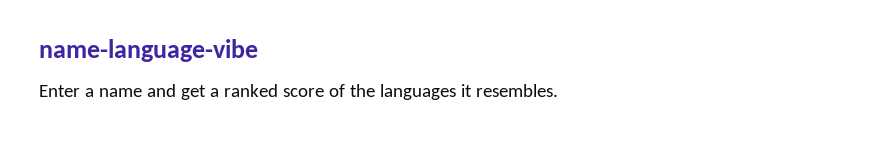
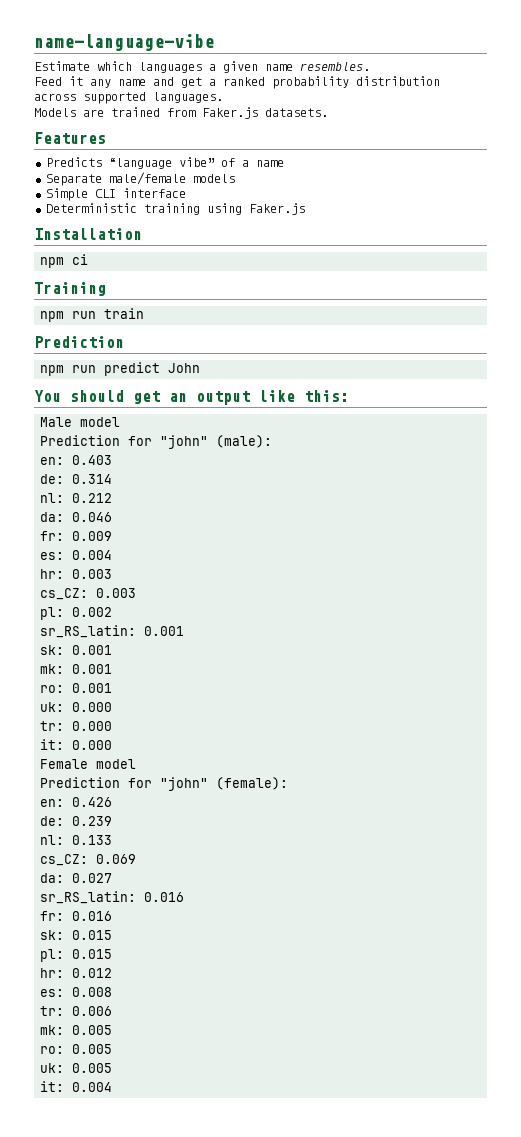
[39,85,94,97] Enter a -> [34,61,370,73] [34,76,111,88] Estimate which languages a given name resembles. // Feed it any
[282,84,558,100] score of the languages it resembles. -> [272,76,440,89] [34,92,223,104] [34,107,328,119] [34,132,106,144] [45,157,284,169] [45,172,235,186] [45,188,186,201] [45,203,305,215] [34,228,142,240] [40,254,89,268] [34,282,106,296] [40,308,145,322] [34,336,124,348] [40,362,201,376] [34,390,349,405] [40,417,121,427] [40,435,273,449] [40,455,113,465] [40,474,113,484] [40,493,113,503] [40,512,113,522] [40,531,113,541] [40,550,113,560] [40,569,113,579] [40,588,137,600] [40,607,113,620] [40,625,185,638] [40,645,113,655] [40,664,113,674] [40,683,113,693] [40,702,113,712] [40,721,113,731] [40,739,113,750] [40,759,137,769] [40,777,289,791] [40,797,113,807] [40,816,113,826] [40,835,113,845] [40,854,137,866] [40,873,113,883] [40,891,185,904] [40,911,113,921] [40,930,113,940] [40,949,113,962] [40,968,113,978] [40,987,113,997] [40,1006,113,1016] [40,1025,113,1035] [40,1044,113,1054] [40,1063,113,1073] [40,1081,113,1092] probability distribution across supported languages. // Models are trained from Faker.js datasets. // Features // Predicts “language vibe” of a name // Separate male/female models // Simple CLI interface // Deterministic training using Faker.js // Installation // npm ci // Training // npm run train // Prediction // npm run predict John // You should get an output like this: // Male model // Prediction for "john" (male): // en: 0.403 // de: 0.314 // nl: 0.212 // da: 0.046 // fr: 0.009 // es: 0.004 // hr: 0.003 // cs_CZ: 0.003 // pl: 0.002 // sr_RS_latin: 0.001 // sk: 0.001 // mk: 0.001 // ro: 0.001 // uk: 0.000 // tr: 0.000 // it: 0.000 // Female model // Prediction for "john" (female): // en: 0.426 // de: 0.239 // nl: 0.133 // cs_CZ: 0.069 // da: 0.027 // sr_RS_latin: 0.016 // fr: 0.016 // sk: 0.015 // pl: 0.015 // hr: 0.012 // es: 0.008 // tr: 0.006 // mk: 0.005 // ro: 0.005 // uk: 0.005 // it: 0.004

